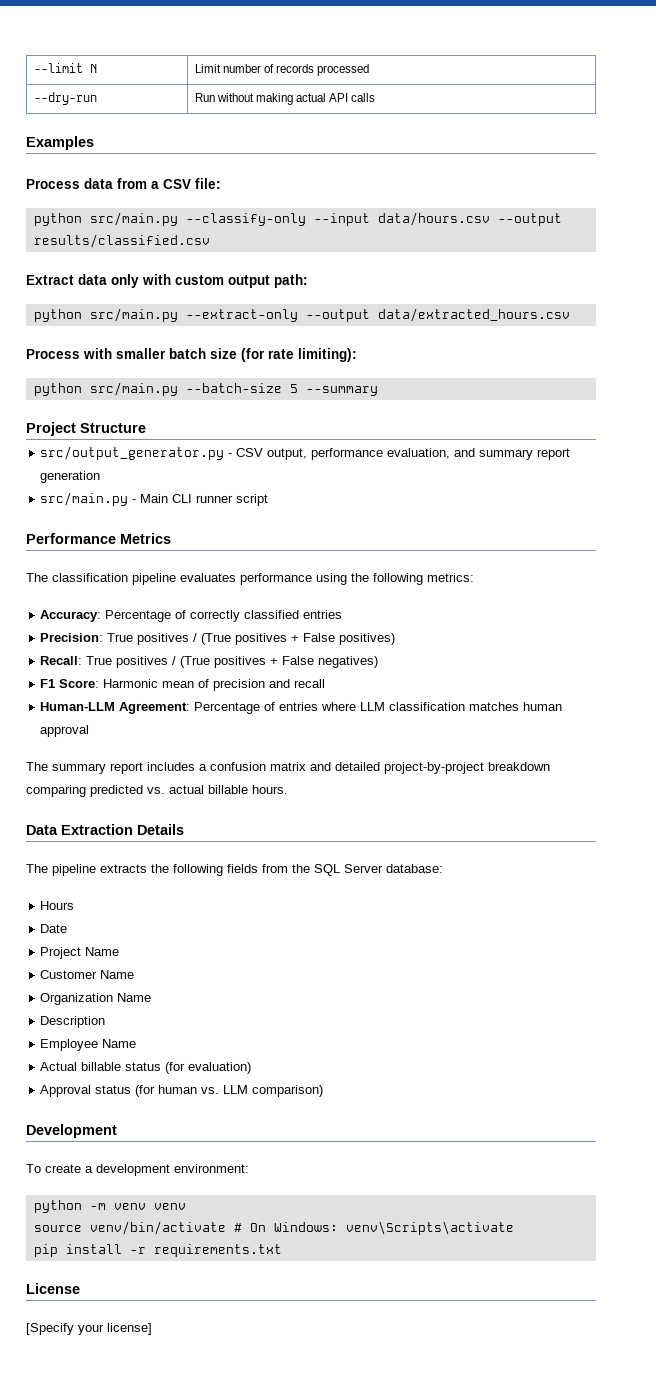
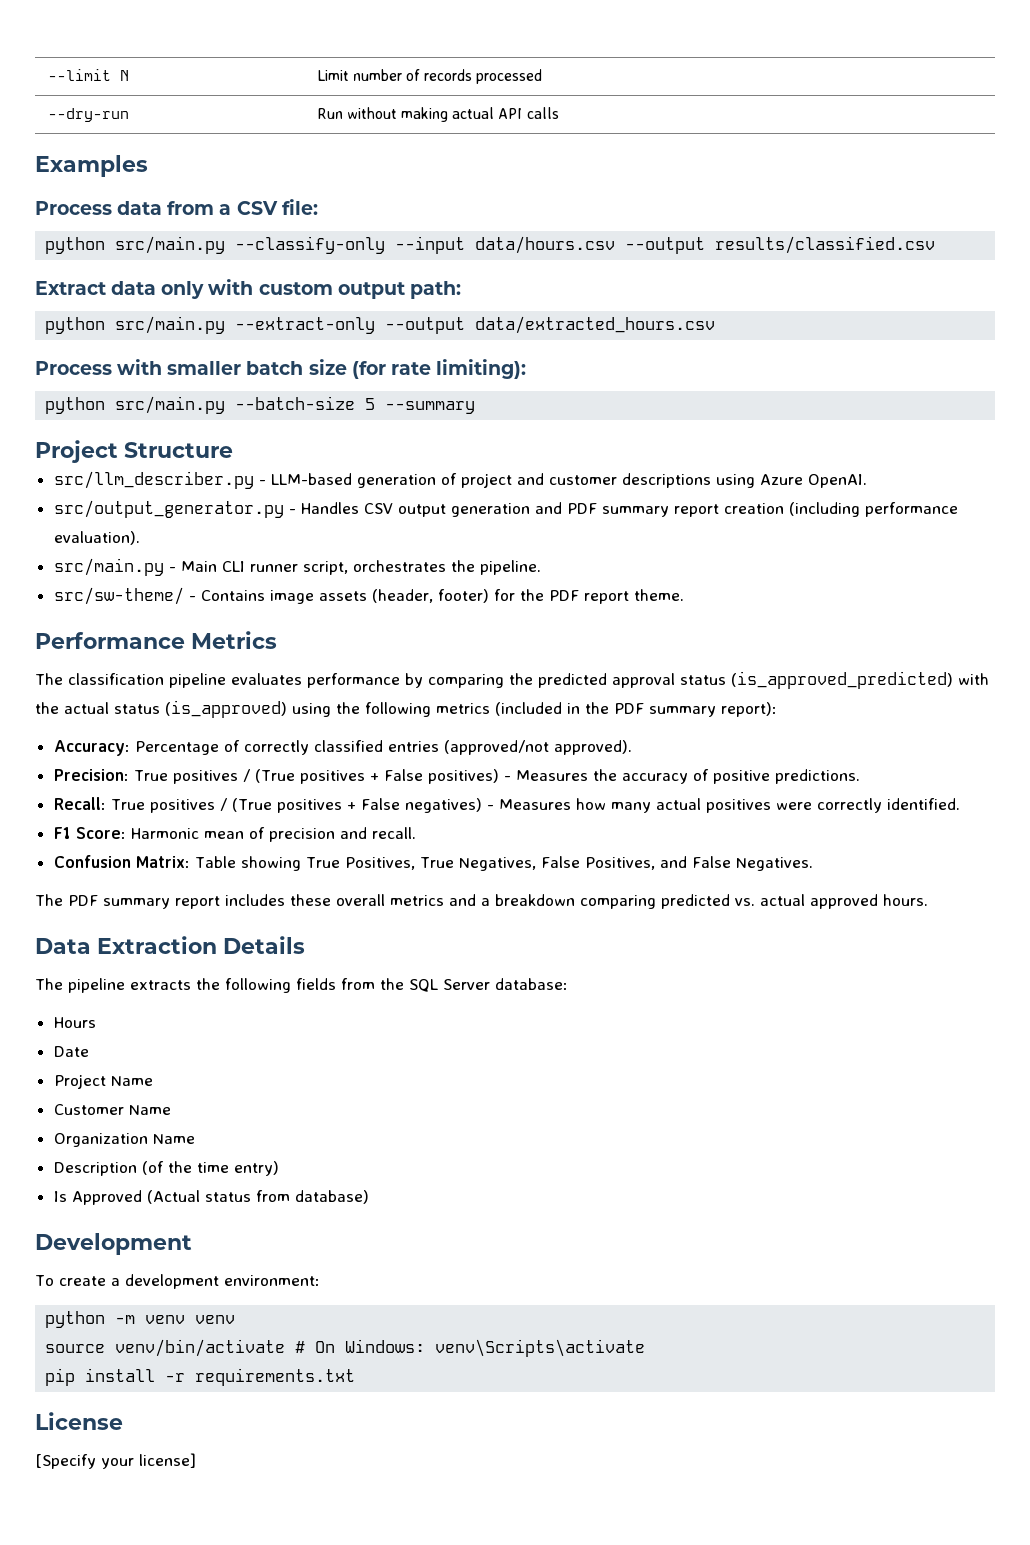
[40,446,571,460] [40,471,101,483] src/output_generator.py - CSV output, performance evaluation, and summary report generation -> [53,471,867,489] [53,500,958,518] [53,531,140,545] src/llm_describer.py - LLM-based generation of project and customer descriptions using Azure OpenAI. // src/output_generator.py - Handles CSV output generation and PDF summary report creation (including performance evaluation).
[236,494,269,506] script -> [302,560,541,575] [53,587,684,605] script, orchestrates the pipeline. // src/sw-theme/ - Contains image assets (header, footer) for the PDF report theme.
[316,573,474,585] using the following metrics: -> [405,671,989,689] [35,700,777,718] by comparing the predicted approval status (is_approved_predicted) with the actual status (is_approved) using the following metrics (included in the PDF summary report):
(343, 614) none -> [443,740,632,755] (approved/not approved).
(396, 639) none -> [503,769,860,784] - Measures the accuracy of positive predictions.
(379, 662) none -> [486,798,960,813] - Measures how many actual positives were correctly identified.
[294,679,326,688] [40,702,563,714] [40,725,90,737] [26,762,48,771] recall // Human-LLM Agreement: Percentage of entries where LLM classification matches human approval // The -> [371,827,416,839] [53,855,813,871] [35,894,98,906] recall. // Confusion Matrix: Table showing True Positives, True Negatives, False Positives, and False Negatives. // The PDF
[199,762,484,774] a confusion matrix and detailed project-by-project -> [290,894,490,906] these overall metrics and a
[208,785,248,794] billable -> [810,894,878,909] approved
[40,1039,137,1051] [40,1062,252,1074] [40,1085,324,1097] // Employee Name // Actual billable status (for evaluation) // Approval status (for human vs. LLM comparison) -> [141,1161,279,1176] [53,1190,369,1205] (of the time entry) // Is Approved (Actual status from database)

